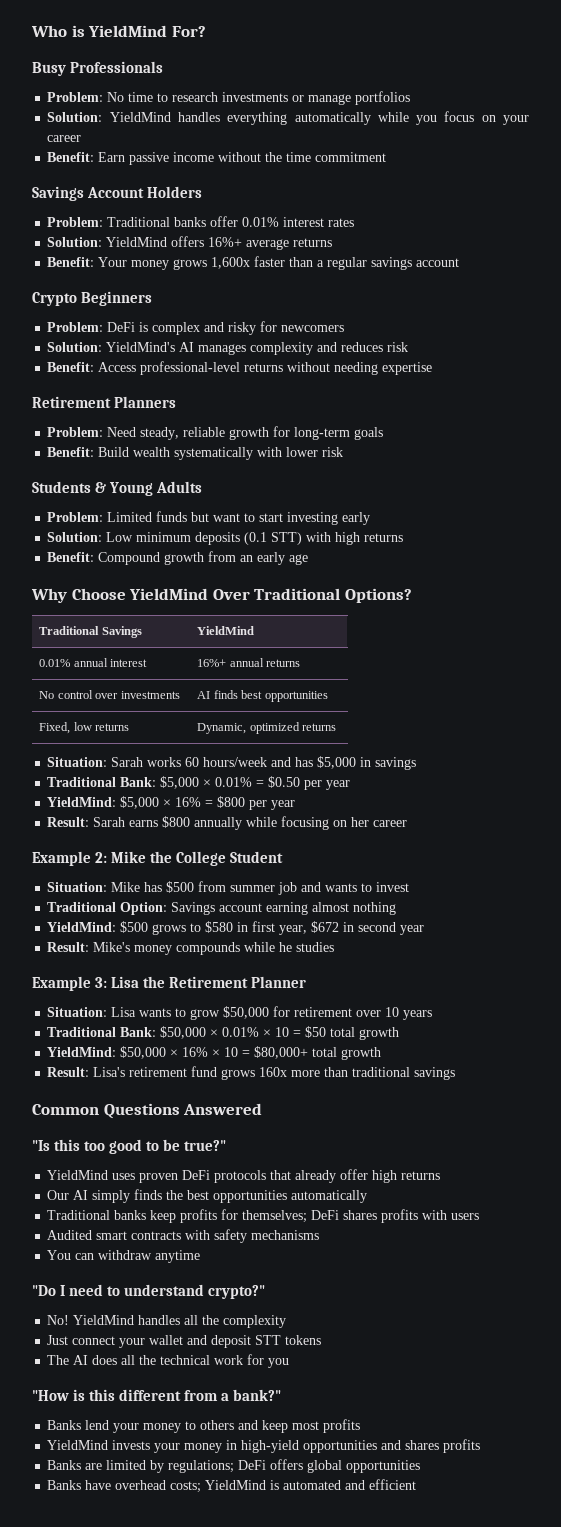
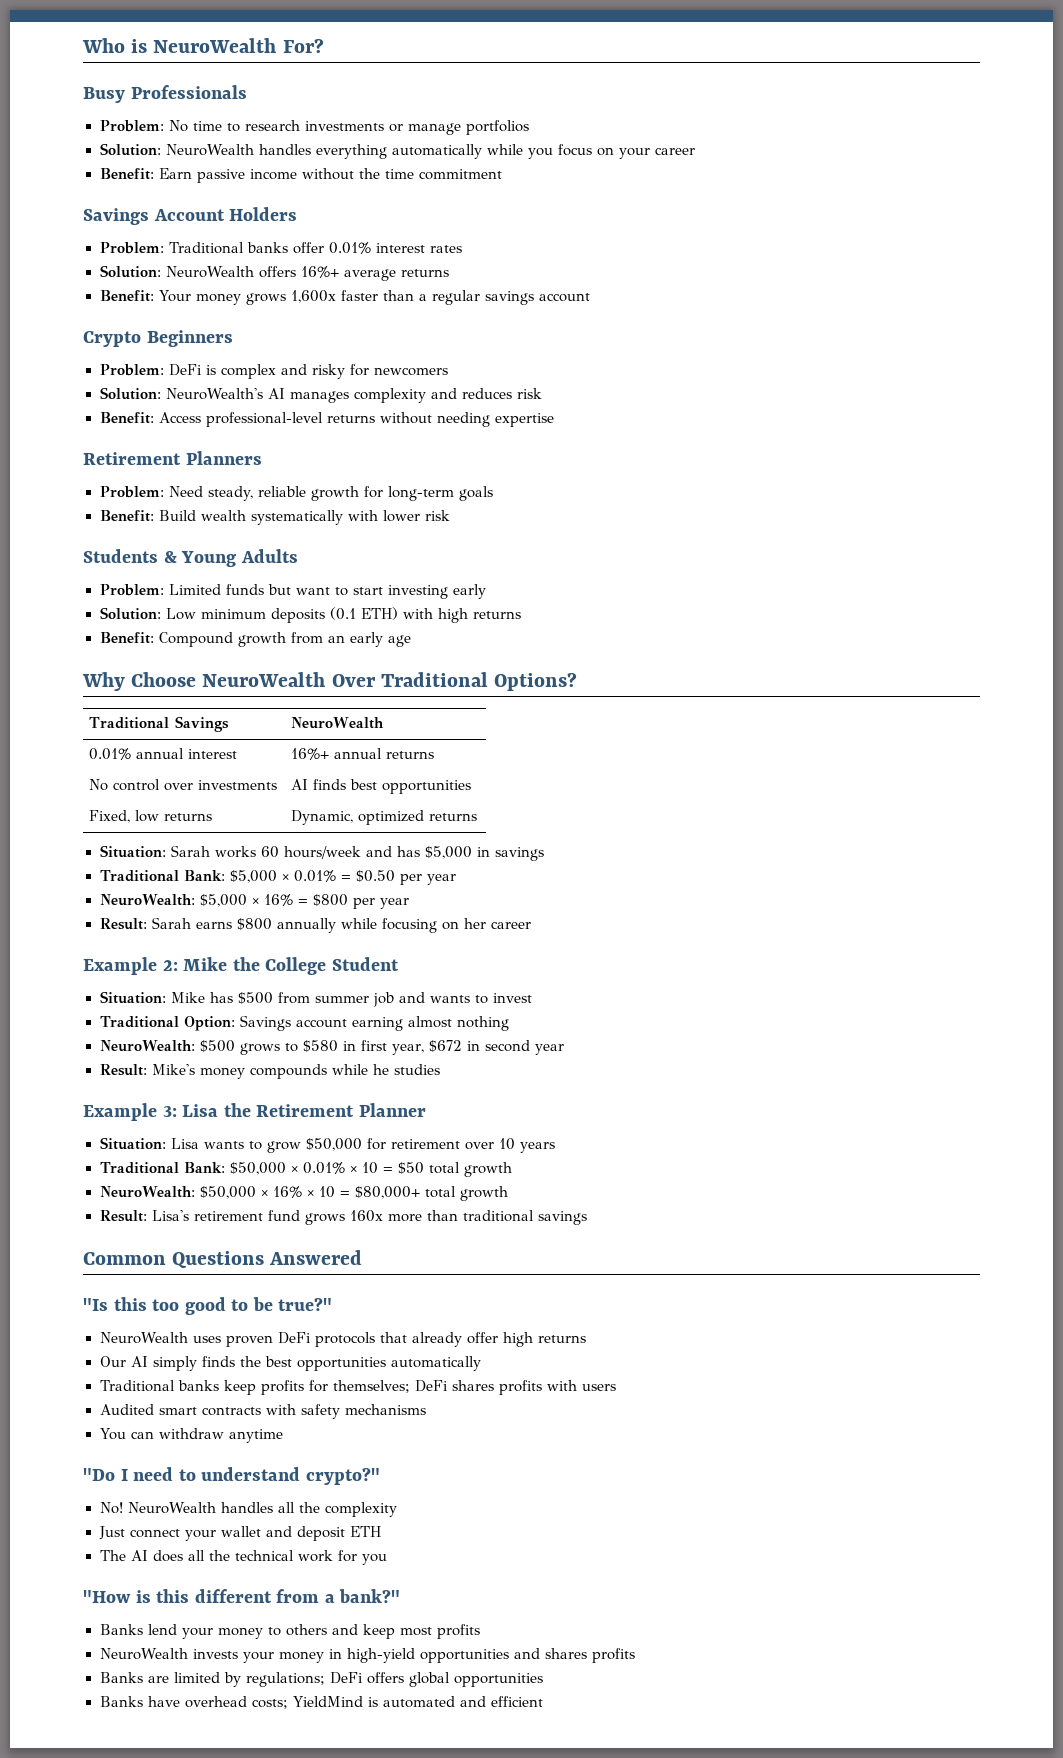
[88,25,168,37] YieldMind -> [153,38,277,53] NeuroWealth
[109,112,171,122] YieldMind -> [165,144,255,156] NeuroWealth
[106,237,168,247] YieldMind -> [165,266,255,278] NeuroWealth
[106,342,176,352] YieldMind's -> [165,388,264,400] NeuroWealth's
[271,532,303,545] STT) -> [360,607,398,620] ETH)
[129,588,209,600] YieldMind -> [202,672,326,687] NeuroWealth
[197,626,255,635] YieldMind -> [291,717,385,729] NeuroWealth
[47,797,117,807] YieldMind: -> [99,894,196,906] NeuroWealth:
[47,922,117,932] YieldMind: -> [99,1040,196,1052] NeuroWealth:
[47,1047,117,1057] YieldMind: -> [99,1186,196,1198] NeuroWealth:
[47,1170,109,1180] YieldMind -> [99,1332,189,1344] NeuroWealth
[73,1315,135,1325] YieldMind -> [127,1502,217,1514] NeuroWealth
[255,1335,322,1345] STT tokens -> [349,1526,381,1537] ETH
[47,1440,109,1450] YieldMind -> [99,1648,189,1660] NeuroWealth

